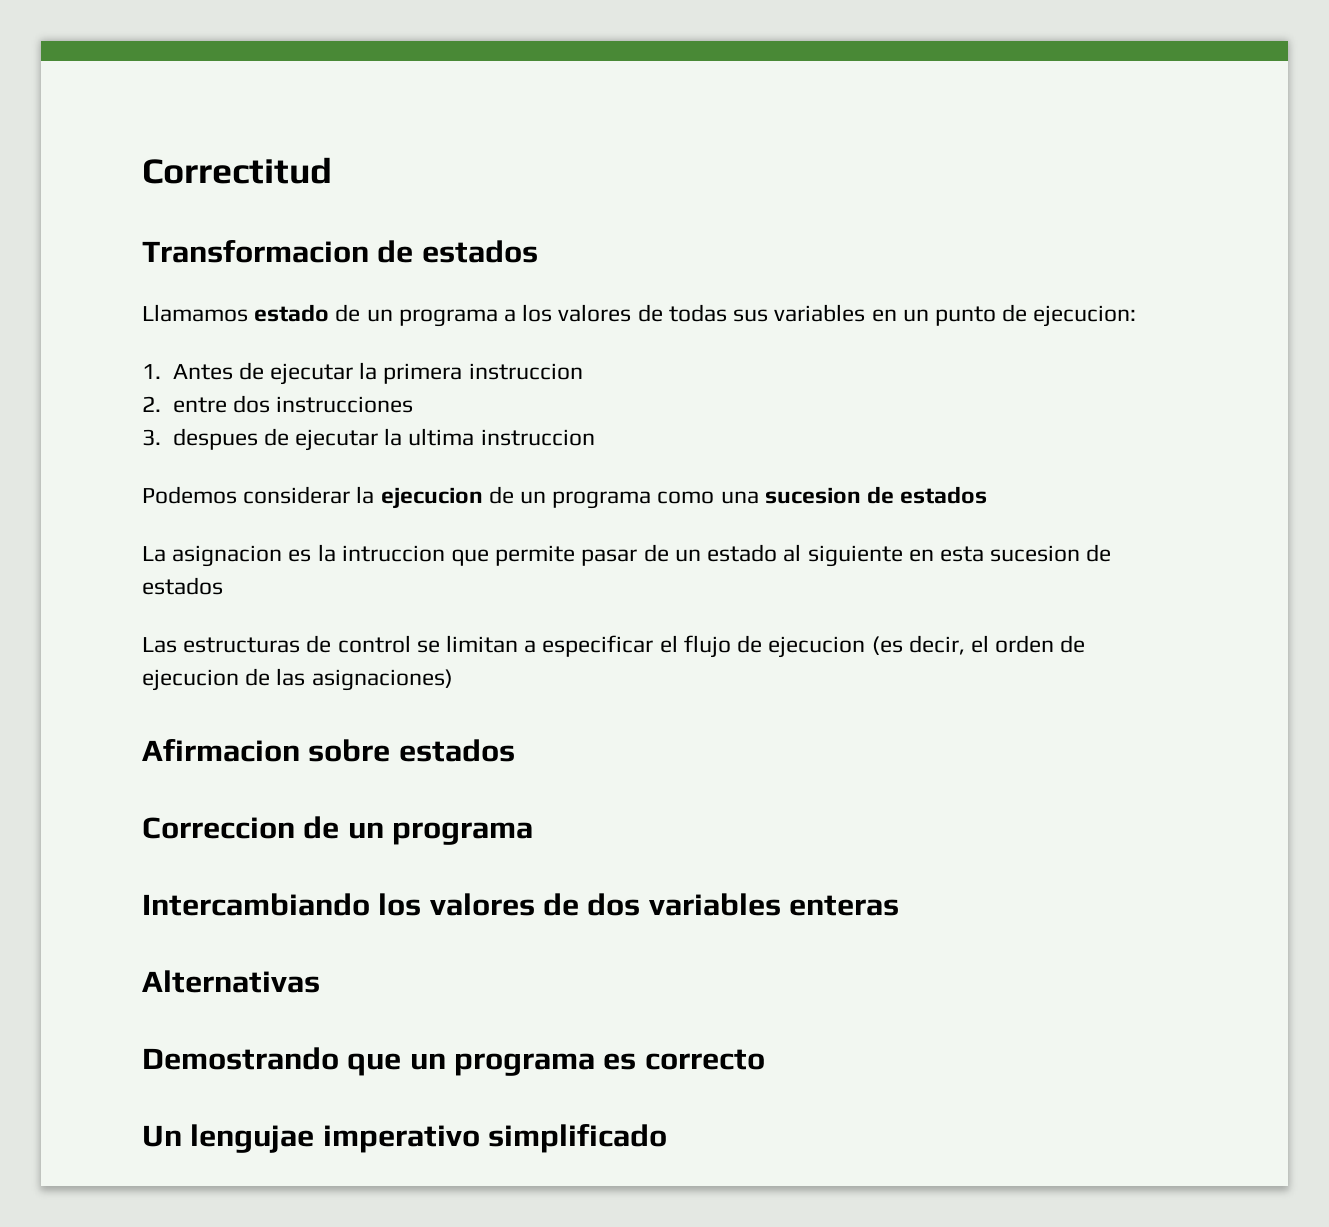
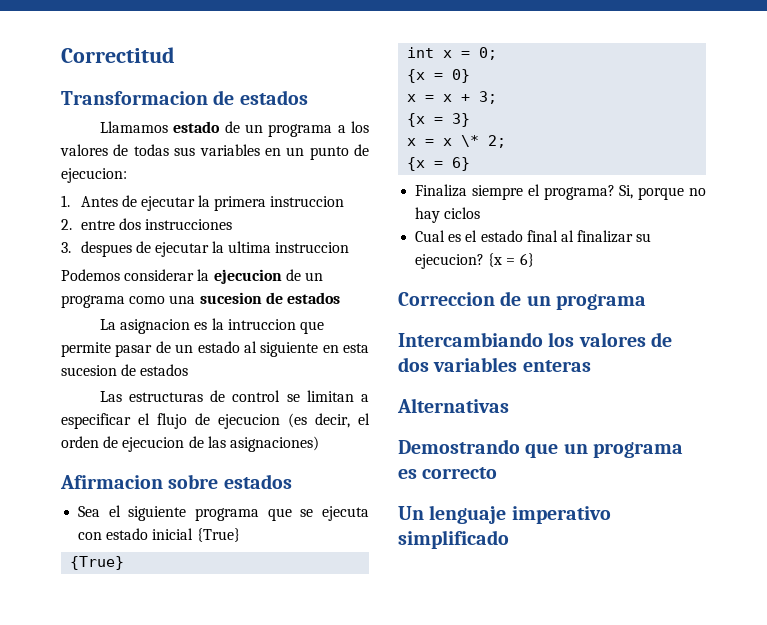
(515, 750) none -> [78,505,369,521] [78,528,240,542] [70,556,125,570] [407,47,498,60] [407,69,471,83] [407,91,498,104] [407,113,471,127] [407,135,507,148] [407,157,471,171] [415,184,706,200] [415,207,481,223] [415,230,652,243] [415,253,534,269] // Sea el siguiente programa que se ejecuta con estado inicial {True} // {True} // int x = 0; // {x = 0} // x = x + 3; // {x = 3} // x = x \* 2; // {x = 6} // Finaliza siempre el programa? Si, porque no hay ciclos // Cual es el estado final al finalizar su ejecucion? {x = 6}
[190,1124,315,1153] lengujae -> [429,505,507,524] lenguaje

